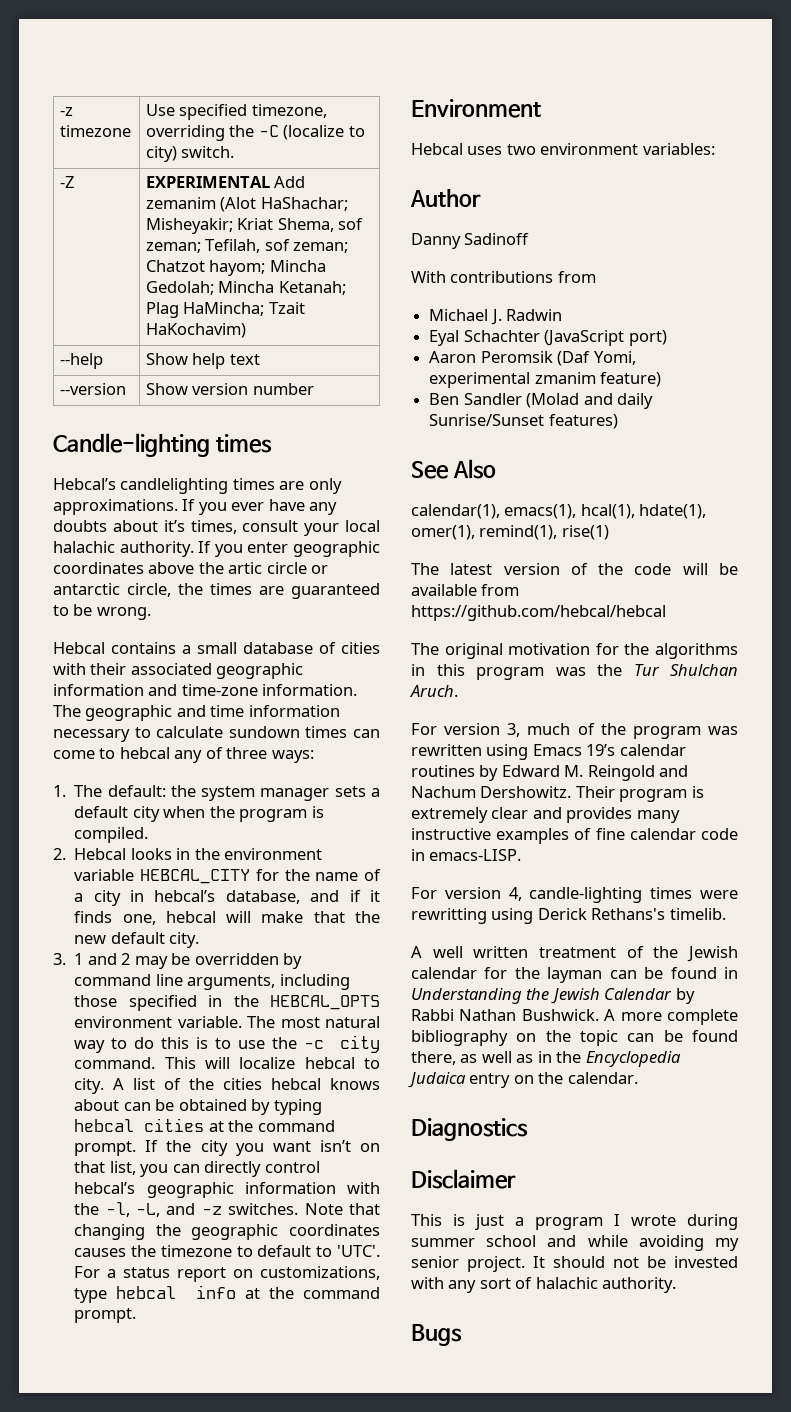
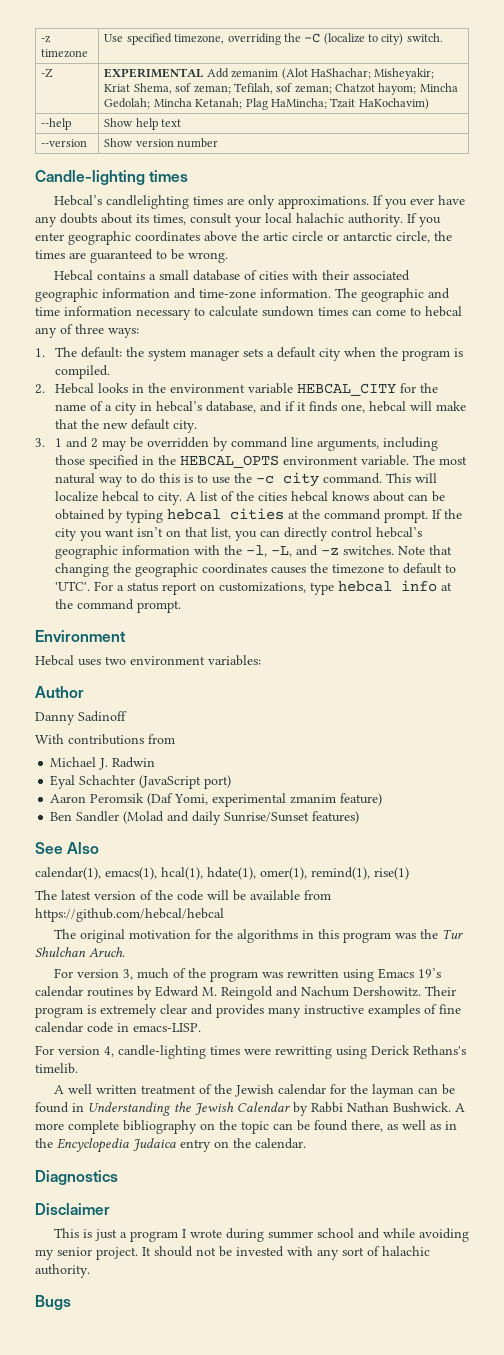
[163,520,185,532] it’s -> [136,214,149,223] its

